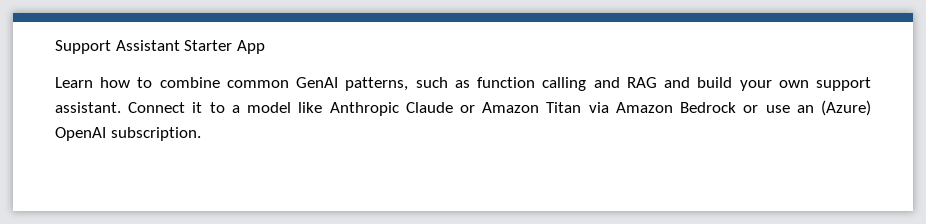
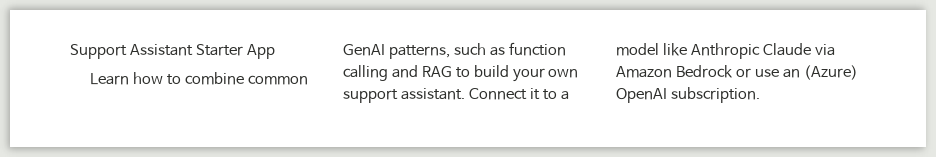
[664,77,691,88] and -> [455,67,470,78] to
[460,102,582,113] or Amazon Titan -> (811, 49) none

